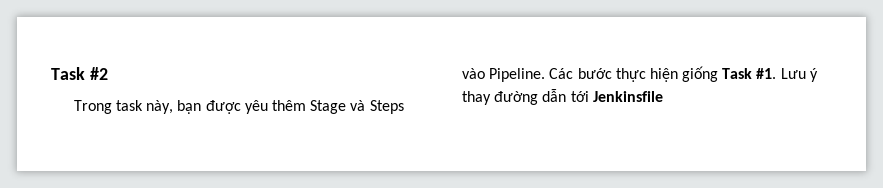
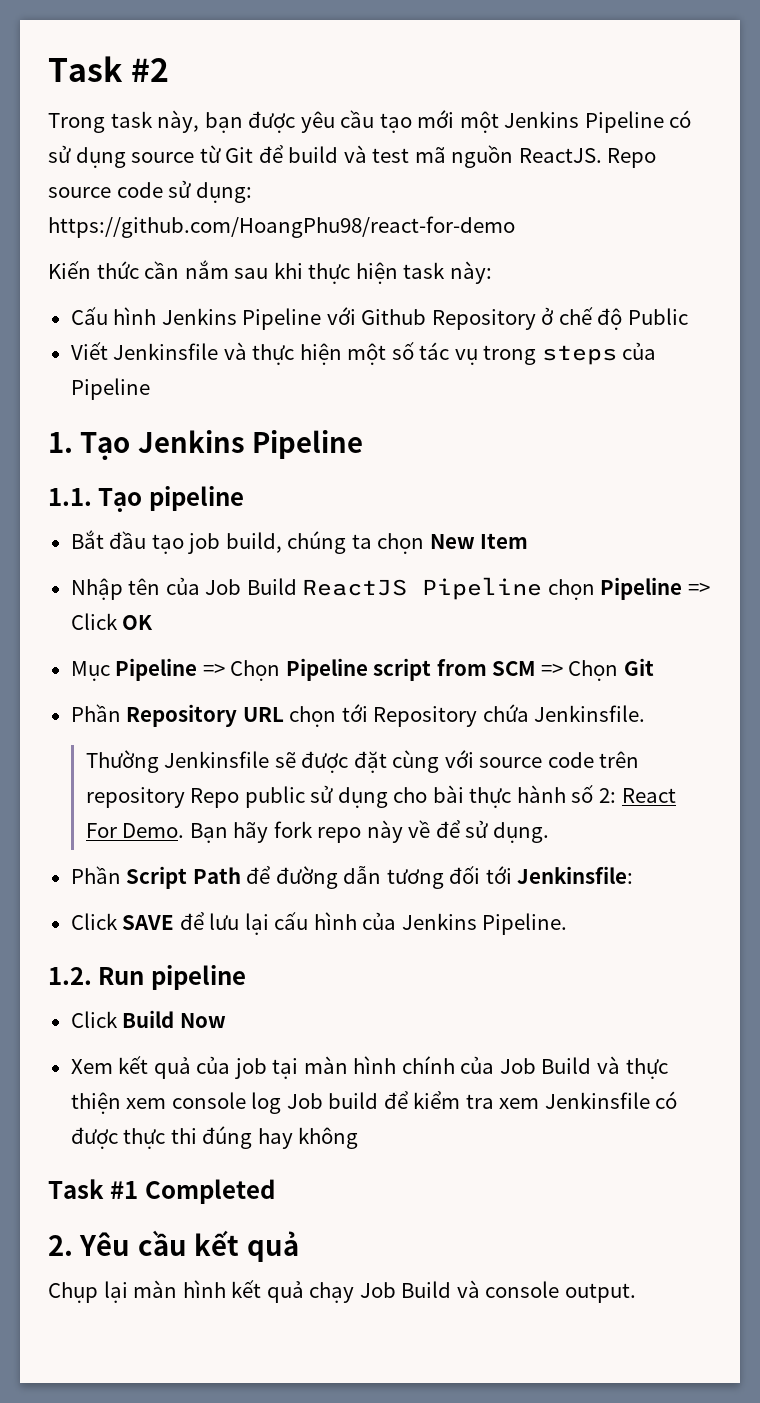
[271,100,404,114] [462,66,818,82] [462,89,663,105] thêm Stage và Steps vào Pipeline. Các bước thực hiện giống Task #1. Lưu ý thay đường dẫn tới Jenkinsfile -> [340,110,692,133] [48,145,657,168] [48,180,252,203] [48,216,515,238] [48,260,492,284] [70,306,688,330] [70,341,657,365] [70,378,150,400] [48,430,364,460] [48,486,244,512] [70,530,529,554] [70,577,710,600] [70,613,154,630] [70,658,654,681] [70,704,646,727] [85,750,640,773] [85,784,676,808] [85,820,550,843] [70,865,634,889] [70,911,568,935] [48,965,246,990] [70,1010,226,1028] [70,1055,668,1079] [70,1091,678,1114] [70,1126,359,1149] [48,1179,275,1204] [48,1230,299,1262] [48,1279,636,1303] cầu tạo mới một Jenkins Pipeline có sử dụng source từ Git để build và test mã nguồn ReactJS. Repo source code sử dụng: https://github.com/HoangPhu98/react-for-demo // Kiến thức cần nắm sau khi thực hiện task này: // Cấu hình Jenkins Pipeline với Github Repository ở chế độ Public // Viết Jenkinsfile và thực hiện một số tác vụ trong steps của Pipeline // 1. Tạo Jenkins Pipeline // 1.1. Tạo pipeline // Bắt đầu tạo job build, chúng ta chọn New Item // Nhập tên của Job Build ReactJS Pipeline chọn Pipeline => Click OK // Mục Pipeline => Chọn Pipeline script from SCM => Chọn Git // Phần Repository URL chọn tới Repository chứa Jenkinsfile. // Thường Jenkinsfile sẽ được đặt cùng với source code trên repository Repo public sử dụng cho bài thực hành số 2: React For Demo. Bạn hãy fork repo này về để sử dụng. // Phần Script Path để đường dẫn tương đối tới Jenkinsfile: // Click SAVE để lưu lại cấu hình của Jenkins Pipeline. // 1.2. Run pipeline // Click Build Now // Xem kết quả của job tại màn hình chính của Job Build và thực thiện xem console log Job build để kiểm tra xem Jenkinsfile có được thực thi đúng hay không // Task #1 Completed // 2. Yêu cầu kết quả // Chụp lại màn hình kết quả chạy Job Build và console output.

